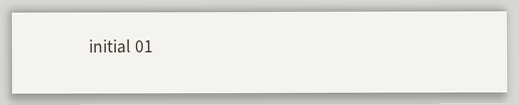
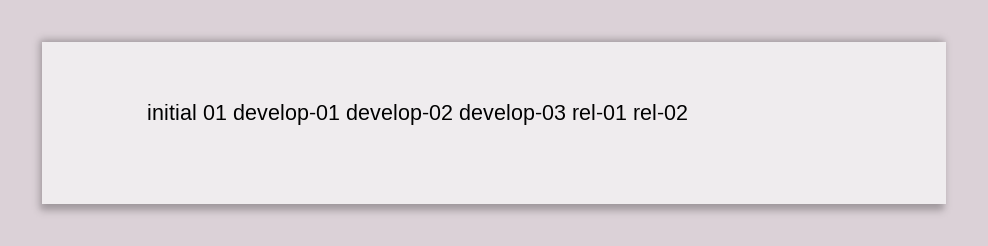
(153, 46) none -> [233,104,688,125] develop-01 develop-02 develop-03 rel-01 rel-02

